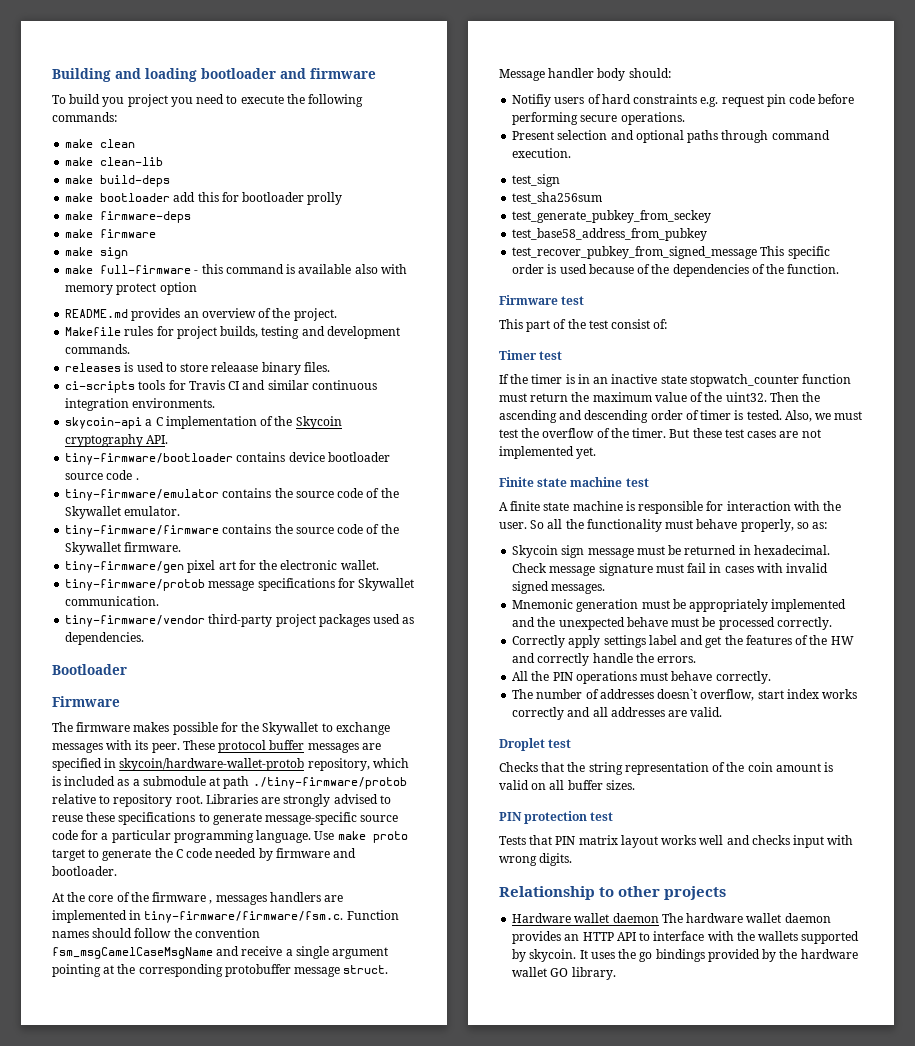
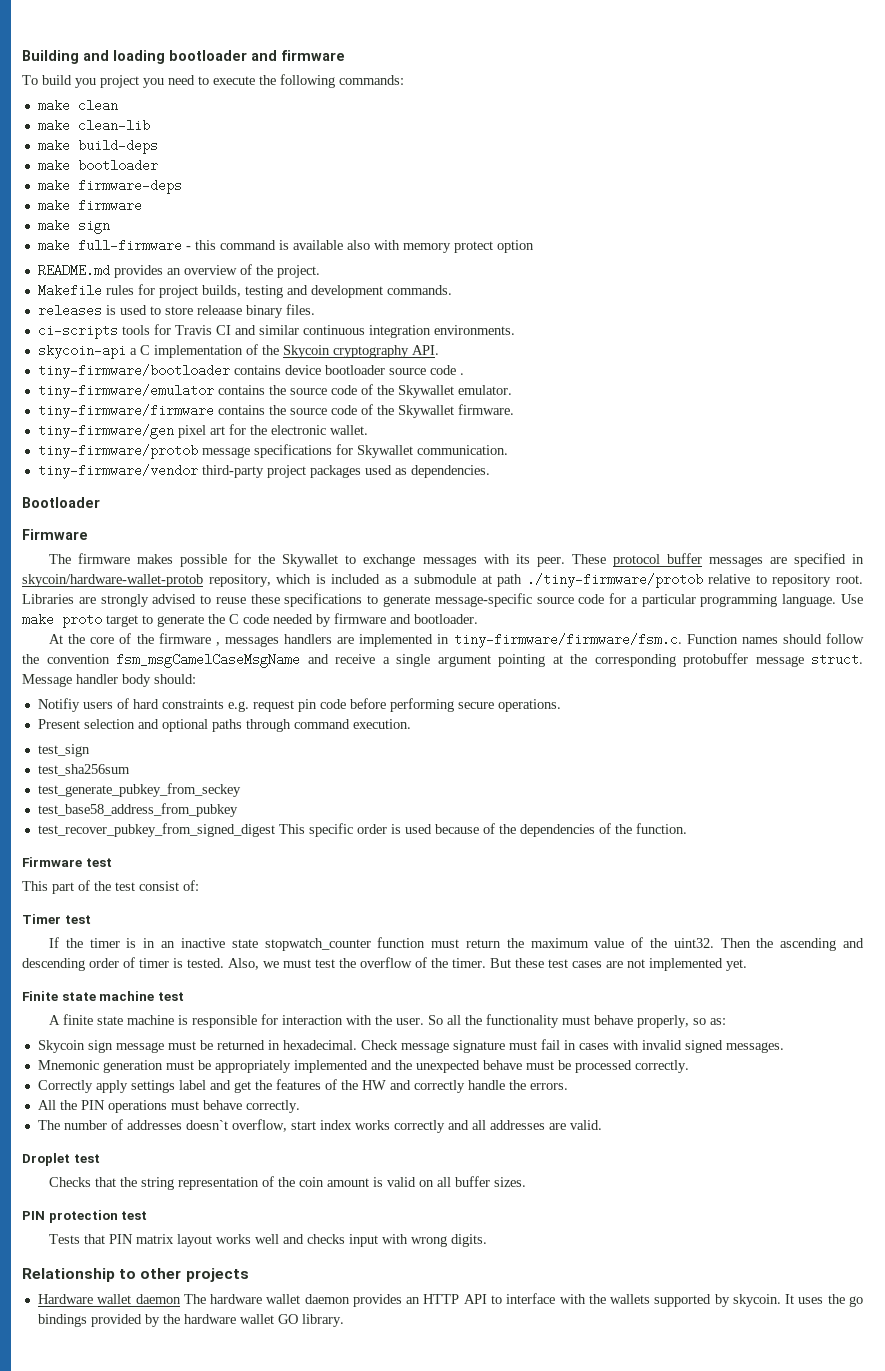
[173,192,343,205] add this for bootloader prolly -> (158, 165) none
[512,246,758,259] test_recover_pubkey_from_signed_message -> [37,823,275,837] test_recover_pubkey_from_signed_digest

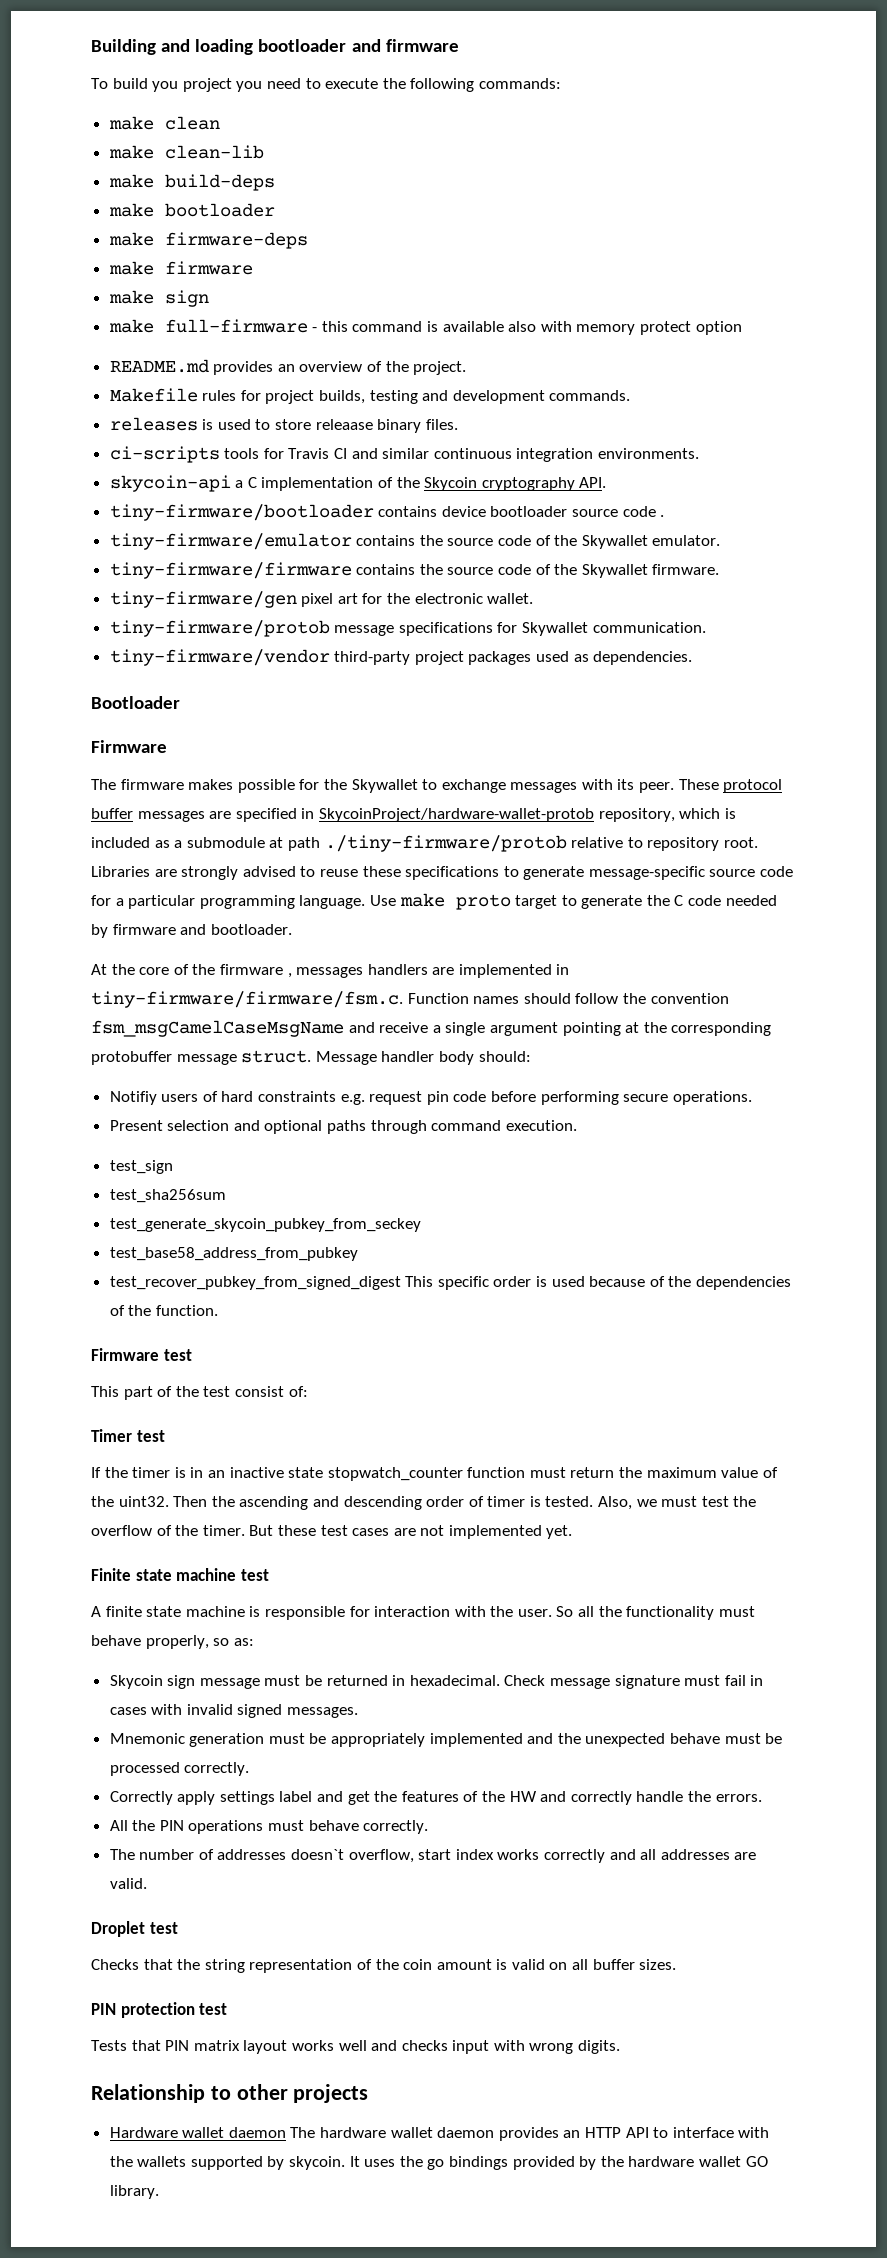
[22,574,203,587] skycoin/hardware-wallet-protob -> [318,808,594,822] SkycoinProject/hardware-wallet-protob
[37,783,241,797] test_generate_pubkey_from_seckey -> [109,1218,421,1232] test_generate_skycoin_pubkey_from_seckey

